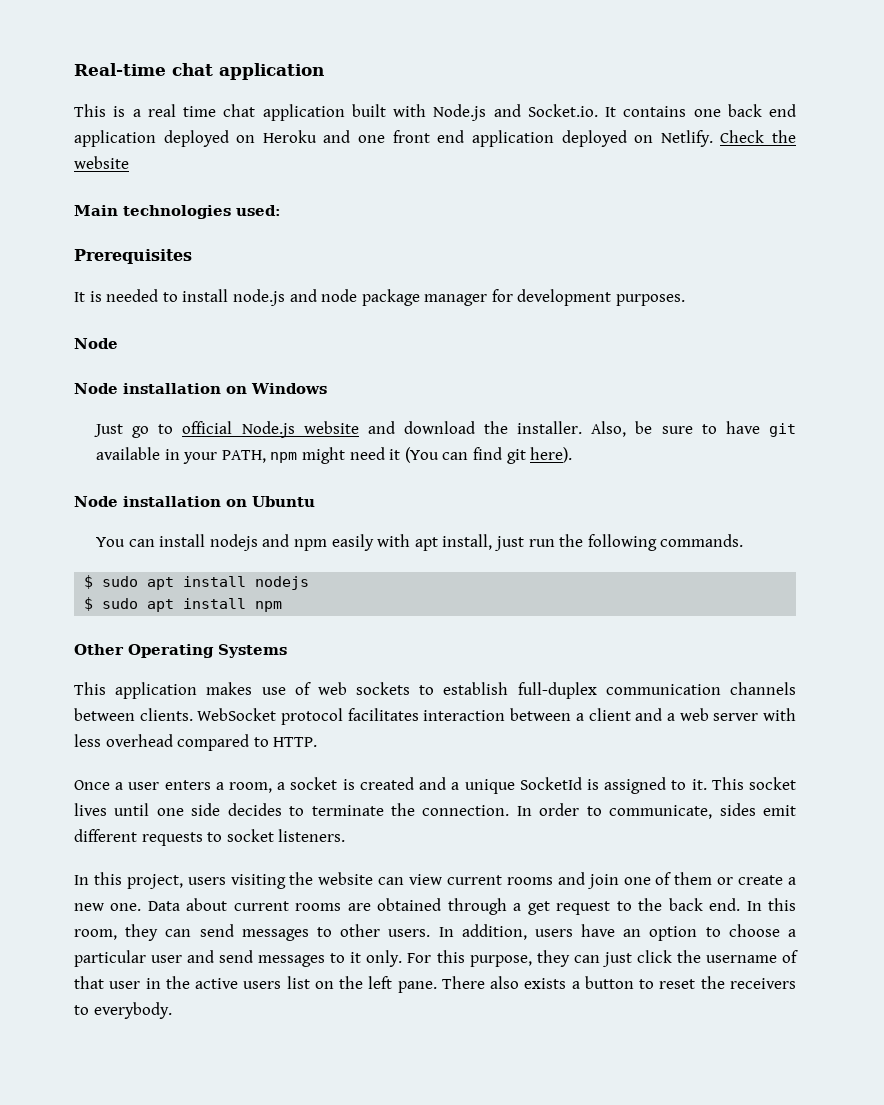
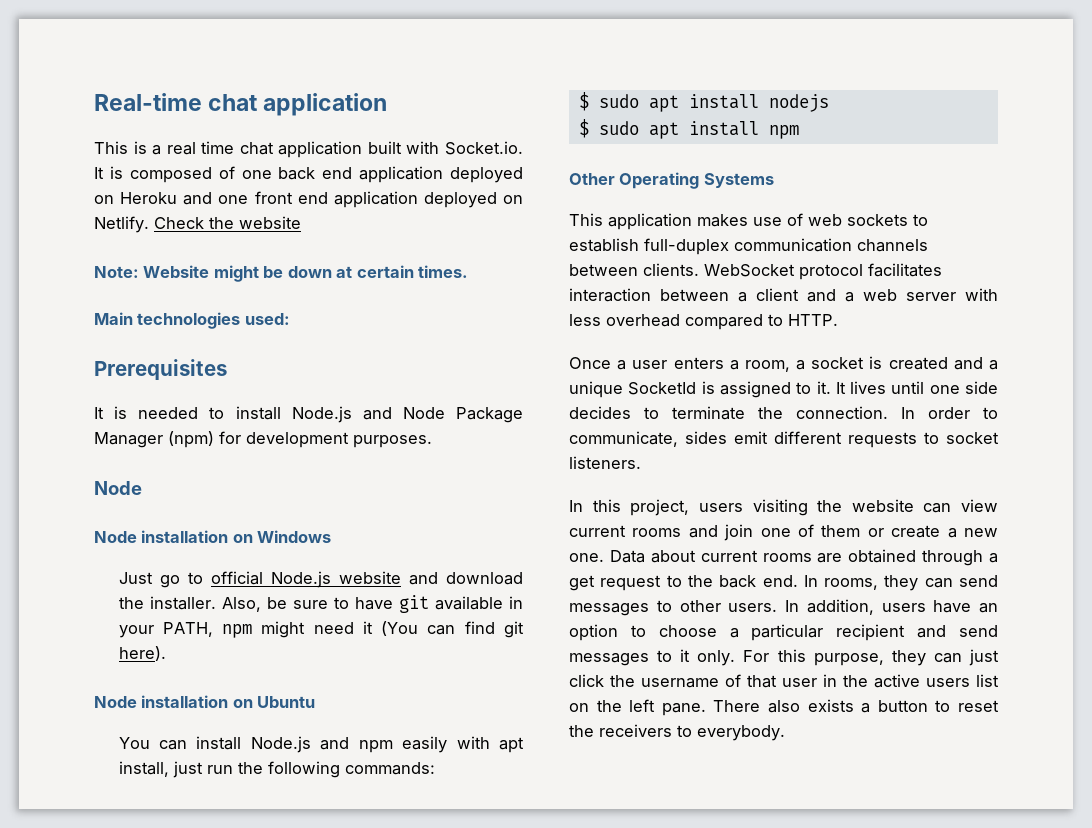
[433,104,687,121] Node.js and Socket.io. It contains -> [444,141,523,155] [94,166,235,183] Socket.io. It is composed of
(129, 162) none -> [94,265,469,282] // Note: Website might be down at certain times.
[232,289,488,306] node.js and node package manager -> [291,406,523,423] [94,431,214,448] Node.js and Node Package Manager (npm)
[209,534,258,551] nodejs -> [250,736,311,753] Node.js
[660,534,744,547] commands. -> [344,762,435,775] commands:
[711,777,797,790] This socket -> [835,382,846,394] It
[768,898,796,911] [74,929,117,940] this room, -> [824,578,879,590] rooms,
[151,955,183,963] user -> [836,624,906,641] recipient

